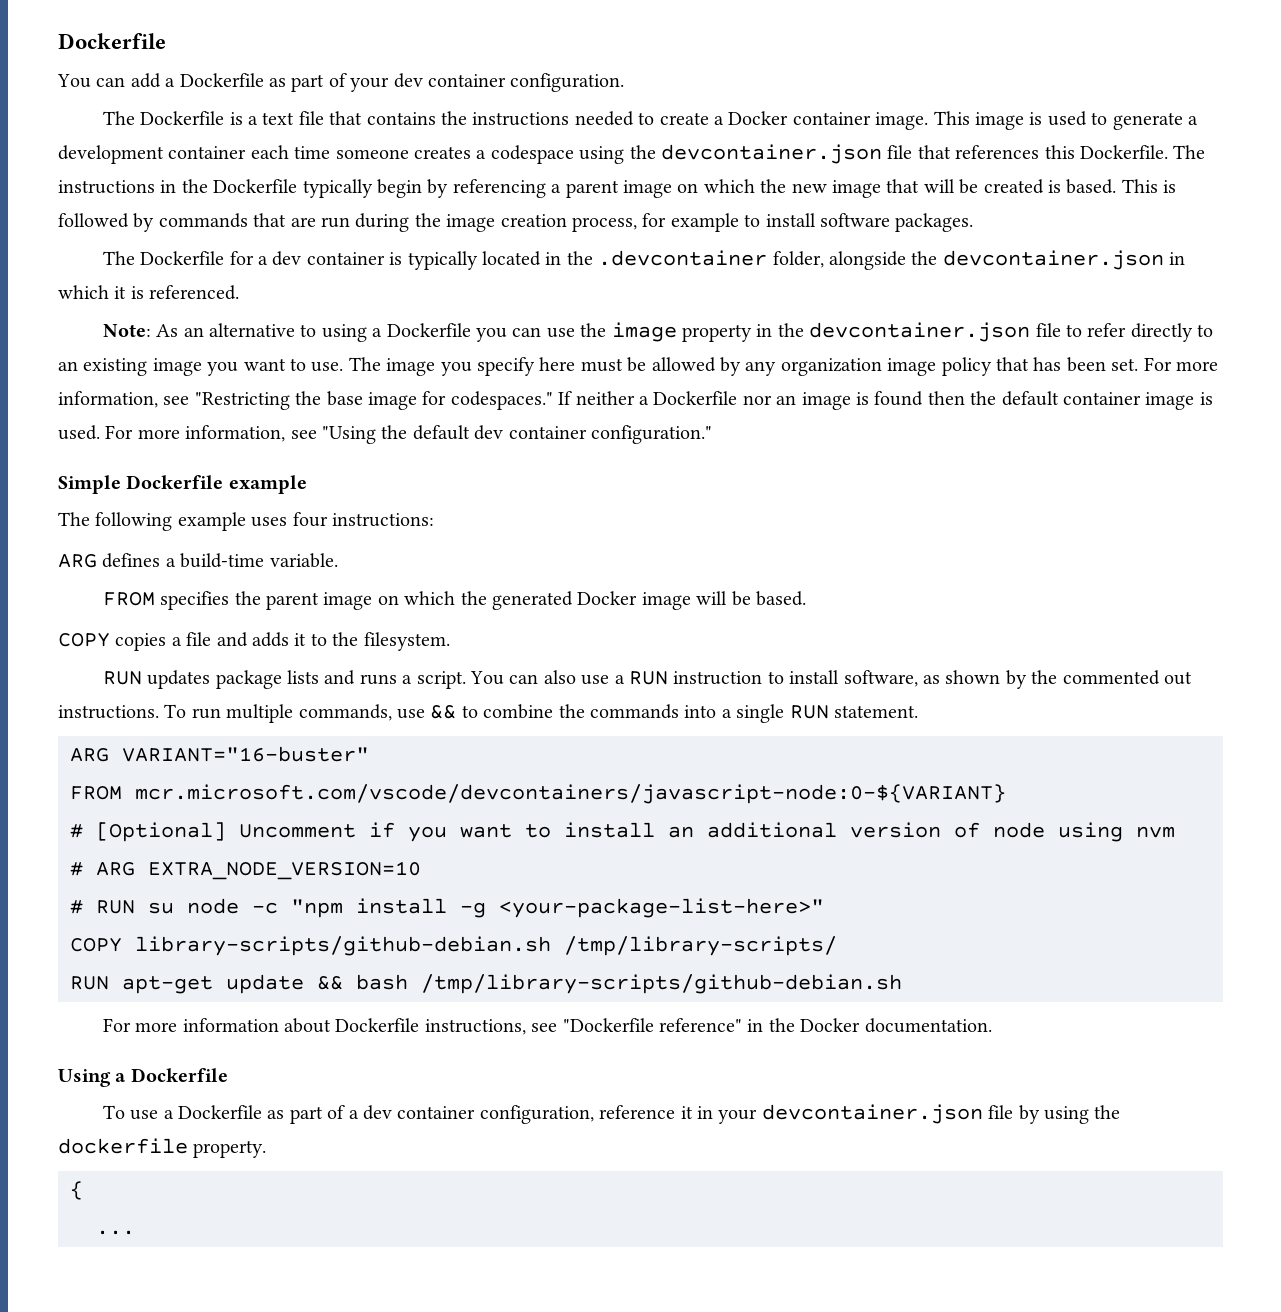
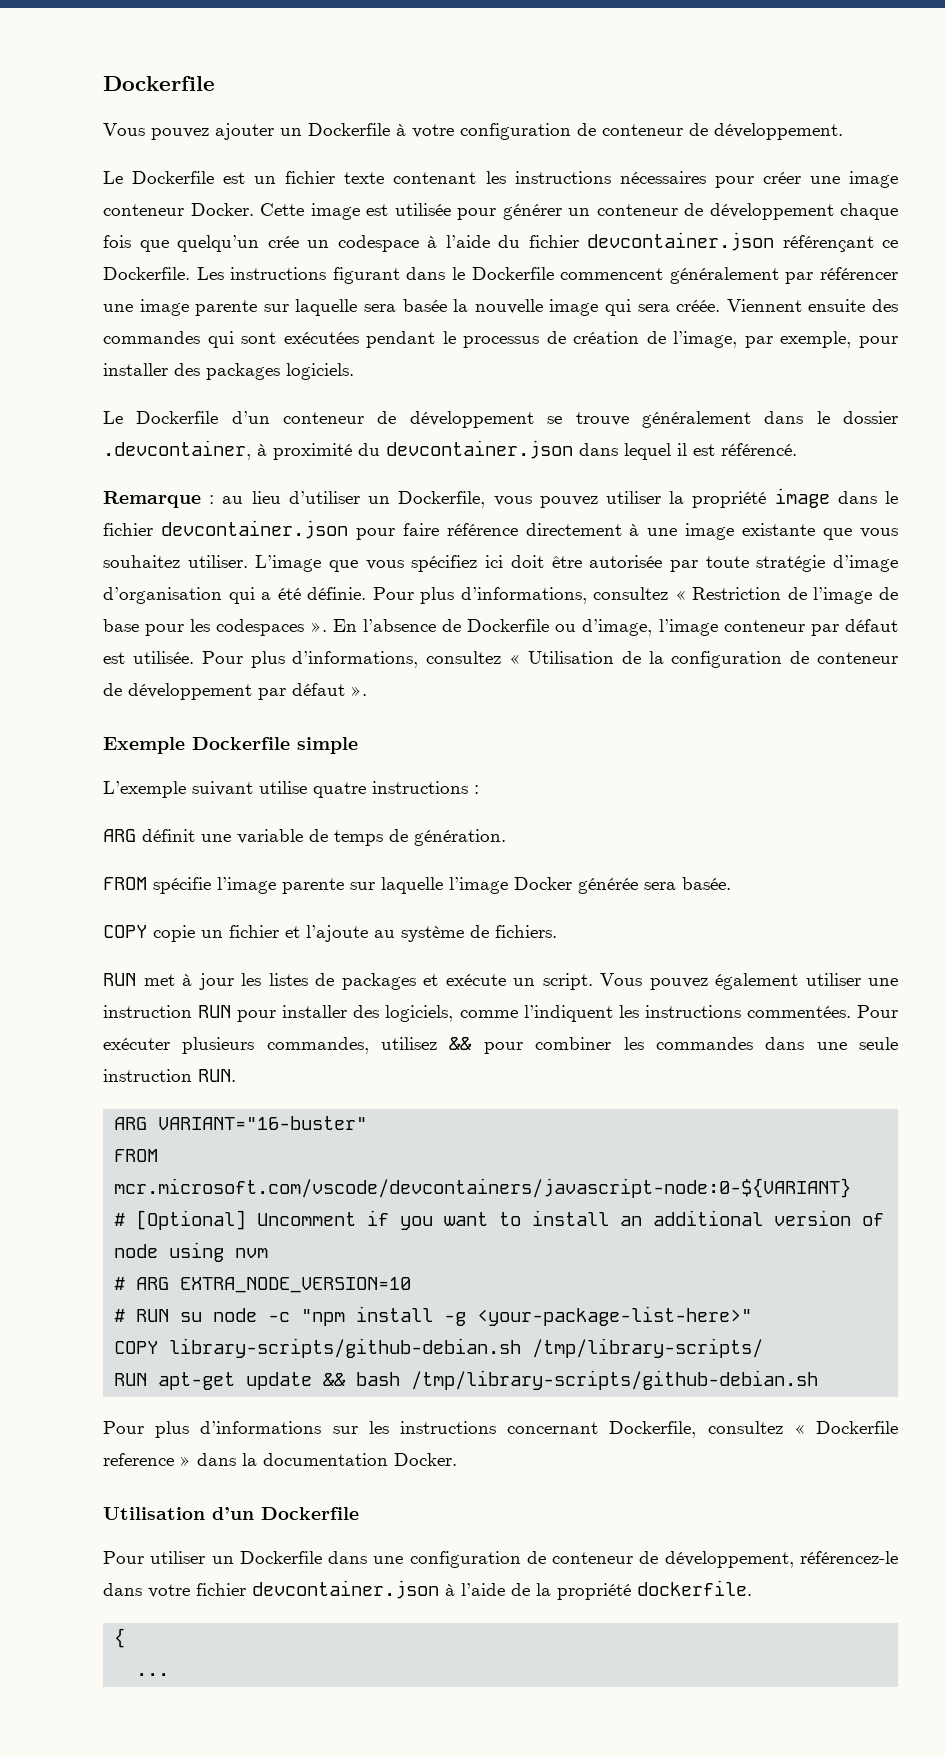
[58,33,166,49] [57,73,625,92] [102,111,1199,130] [58,144,1206,164] [58,179,1177,198] [58,213,974,232] [102,250,1186,270] [58,285,240,300] [102,322,1214,342] [58,357,1218,376] [58,391,1213,410] [58,425,712,444] [58,475,307,494] [58,512,434,531] [58,553,338,568] [102,591,807,610] [58,632,450,651] [102,670,1193,689] [58,704,918,723] Dockerfile // You can add a Dockerfile as part of your dev container configuration. // The Dockerfile is a text file that contains the instructions needed to create a Docker container image. This image is used to generate a development container each time someone creates a codespace using the devcontainer.json file that references this Dockerfile. The instructions in the Dockerfile typically begin by referencing a parent image on which the new image that will be created is based. This is followed by commands that are run during the image creation process, for example to install software packages. // The Dockerfile for a dev container is typically located in the .devcontainer folder, alongside the devcontainer.json in which it is referenced. // Note: As an alternative to using a Dockerfile you can use the image property in the devcontainer.json file to refer directly to an existing image you want to use. The image you specify here must be allowed by any organization image policy that has been set. For more information, see "Restricting the base image for codespaces." If neither a Dockerfile nor an image is found then the default container image is used. For more information, see "Using the default dev container configuration." // Simple Dockerfile example // The following example uses four instructions: // ARG defines a build-time variable. // FROM specifies the parent image on which the generated Docker image will be based. // COPY copies a file and adds it to the filesystem. // RUN updates package lists and runs a script. You can also use a RUN instruction to install software, as shown by the commented out instructions. To run multiple commands, use && to combine the commands into a single RUN statement. -> [103,76,215,91] [103,123,843,140] [103,171,899,188] [103,203,898,220] [103,232,898,252] [103,267,899,284] [103,299,899,316] [103,331,899,348] [103,363,354,380] [103,411,899,428] [103,440,797,460] [103,488,898,508] [103,520,898,540] [103,555,898,572] [103,587,899,604] [103,619,898,636] [103,651,899,668] [103,683,367,700] [103,737,358,754] [103,781,479,798] [103,829,506,846] [103,877,731,894] [103,925,557,942] [103,973,898,990] [103,1005,898,1022] [103,1037,899,1054] [103,1069,236,1082] Dockerfile // Vous pouvez ajouter un Dockerfile à votre configuration de conteneur de développement. // Le Dockerfile est un fichier texte contenant les instructions nécessaires pour créer une image conteneur Docker. Cette image est utilisée pour générer un conteneur de développement chaque fois que quelqu’un crée un codespace à l’aide du fichier devcontainer.json référençant ce Dockerfile. Les instructions figurant dans le Dockerfile commencent généralement par référencer une image parente sur laquelle sera basée la nouvelle image qui sera créée. Viennent ensuite des commandes qui sont exécutées pendant le processus de création de l’image, par exemple, pour installer des packages logiciels. // Le Dockerfile d’un conteneur de développement se trouve généralement dans le dossier .devcontainer, à proximité du devcontainer.json dans lequel il est référencé. // Remarque : au lieu d’utiliser un Dockerfile, vous pouvez utiliser la propriété image dans le fichier devcontainer.json pour faire référence directement à une image existante que vous souhaitez utiliser. L’image que vous spécifiez ici doit être autorisée par toute stratégie d’image d’organisation qui a été définie. Pour plus d’informations, consultez « Restriction de l’image de base pour les codespaces ». En l’absence de Dockerfile ou d’image, l’image conteneur par défaut est utilisée. Pour plus d’informations, consultez « Utilisation de la configuration de conteneur de développement par défaut ». // Exemple Dockerfile simple // L’exemple suivant utilise quatre instructions : // ARG définit une variable de temps de génération. // FROM spécifie l’image parente sur laquelle l’image Docker générée sera basée. // COPY copie un fichier et l’ajoute au système de fichiers. // RUN met à jour les listes de packages et exécute un script. Vous pouvez également utiliser une instruction RUN pour installer des logiciels, comme l’indiquent les instructions commentées. Pour exécuter plusieurs commandes, utilisez && pour combiner les commandes dans une seule instruction RUN.
[102,1018,992,1035] [58,1068,228,1087] [102,1104,1121,1124] [58,1138,267,1158] For more information about Dockerfile instructions, see "Dockerfile reference" in the Docker documentation. // Using a Dockerfile // To use a Dockerfile as part of a dev container configuration, reference it in your devcontainer.json file by using the dockerfile property. -> [103,1421,899,1438] [103,1453,457,1466] [103,1507,359,1520] [103,1551,898,1568] [103,1580,752,1600] Pour plus d’informations sur les instructions concernant Dockerfile, consultez « Dockerfile reference » dans la documentation Docker. // Utilisation d’un Dockerfile // Pour utiliser un Dockerfile dans une configuration de conteneur de développement, référencez-le dans votre fichier devcontainer.json à l’aide de la propriété dockerfile.

